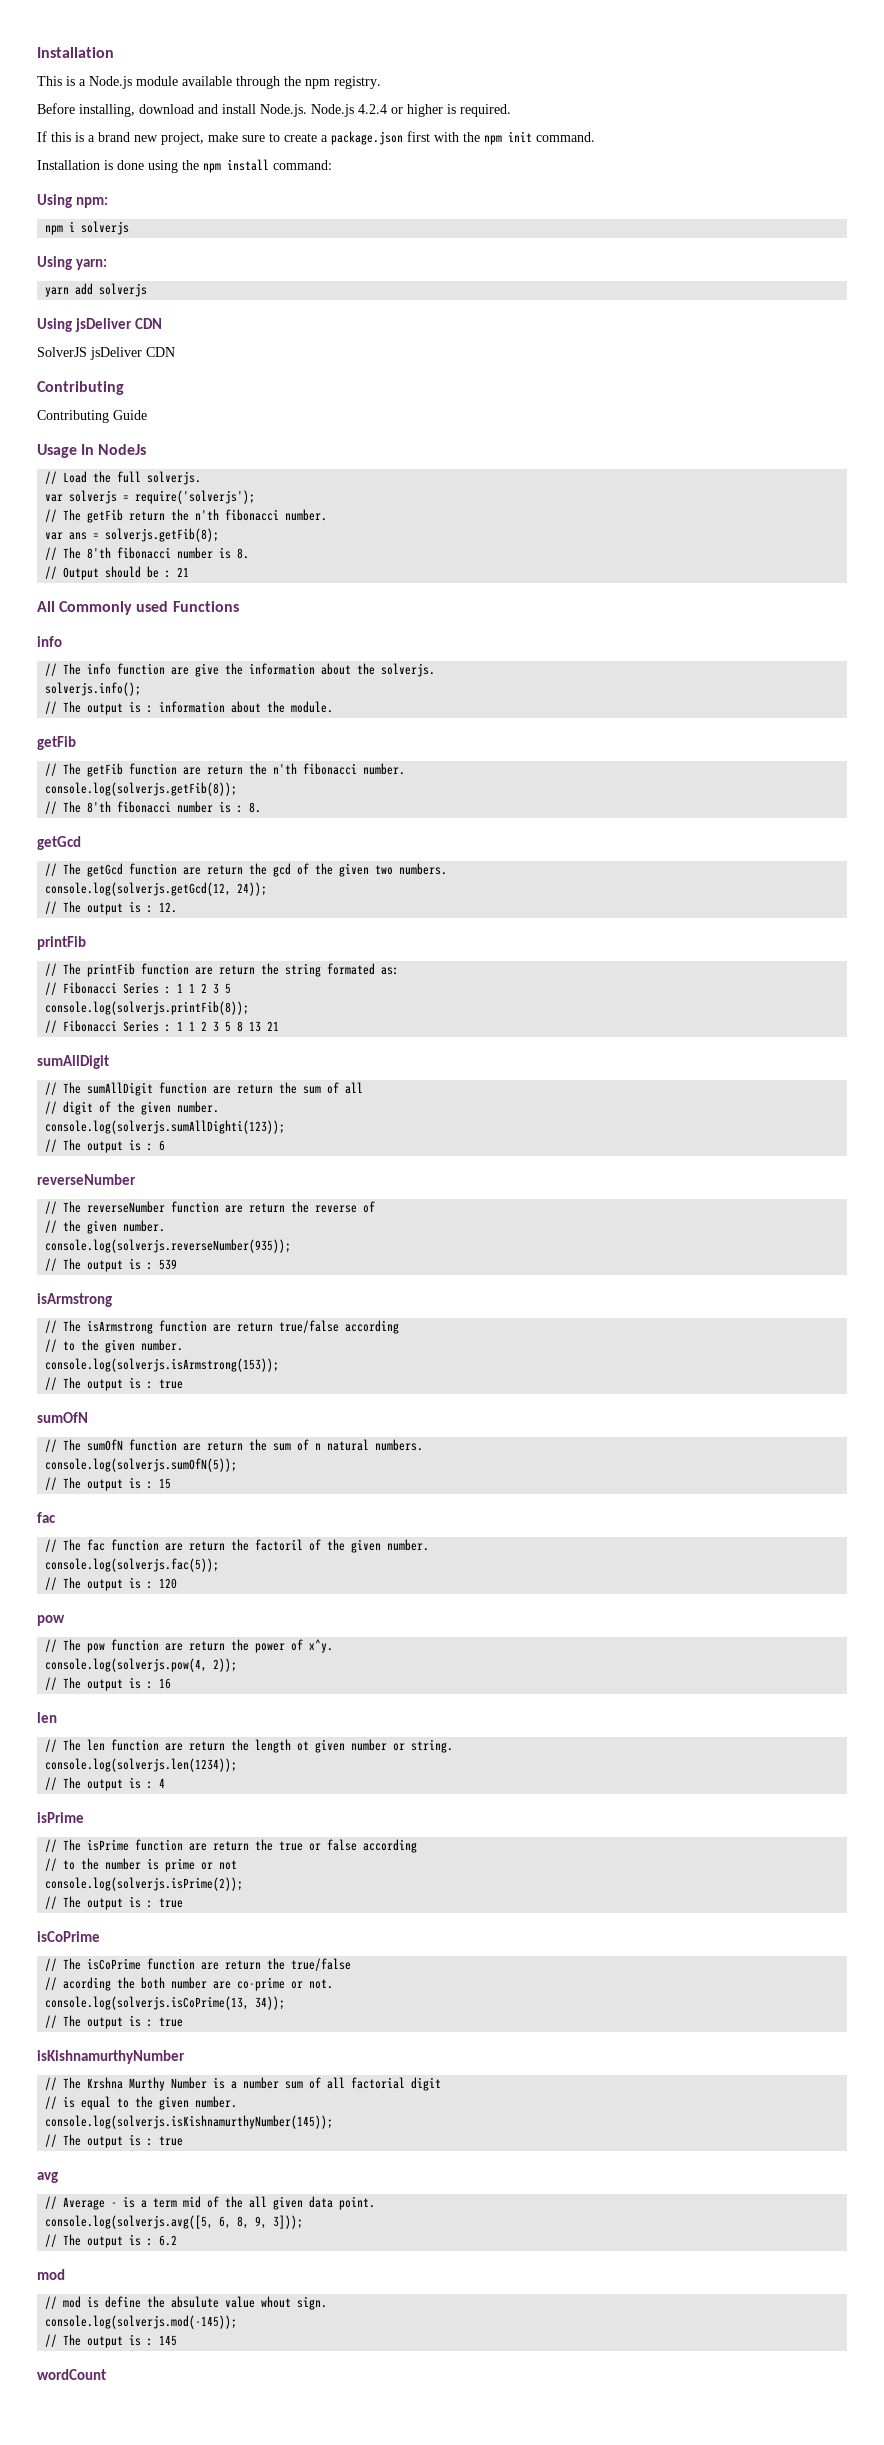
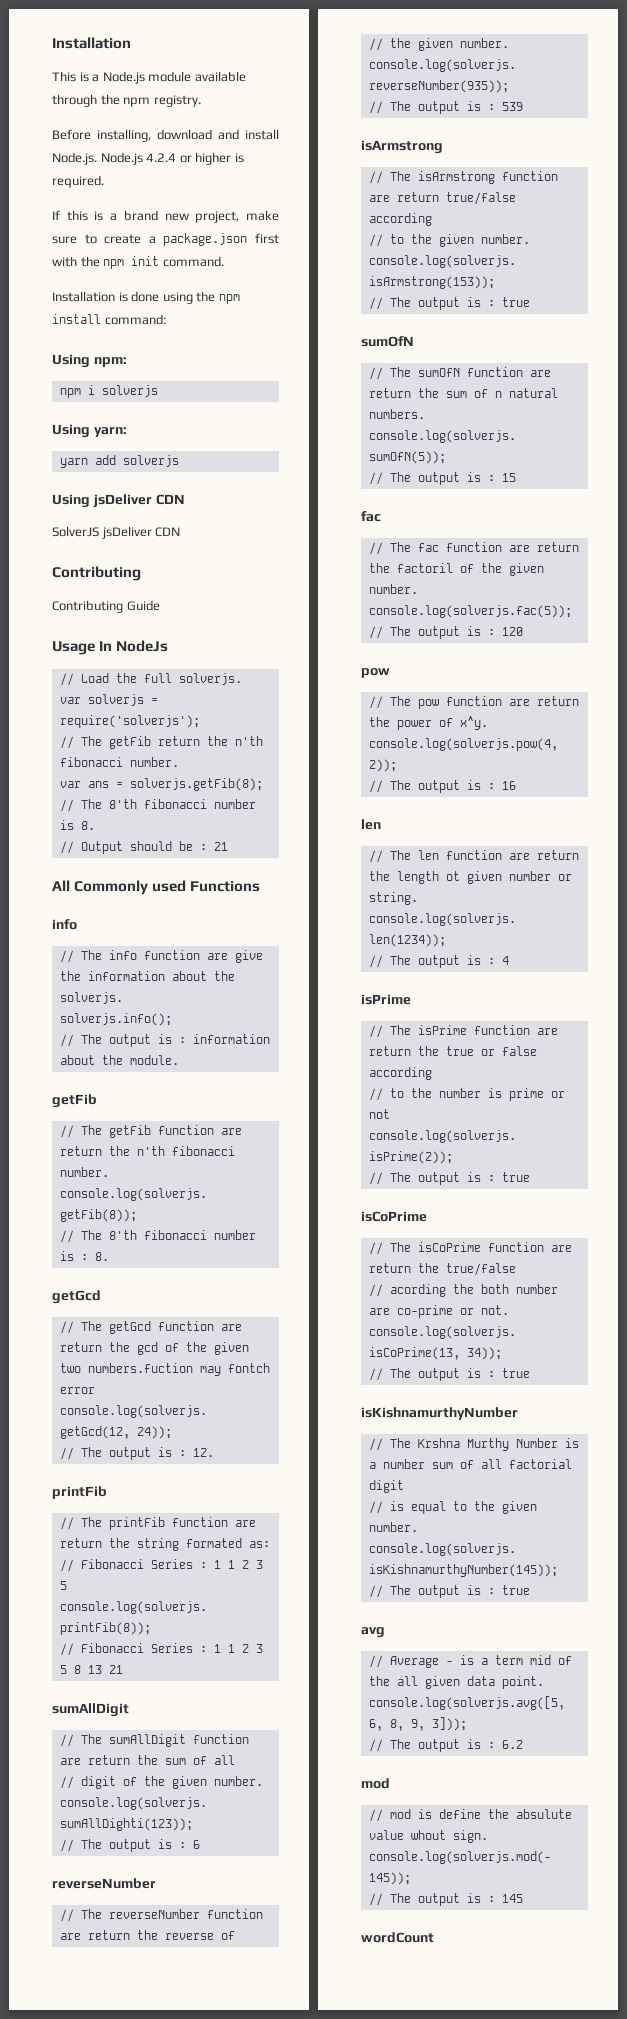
[399,863,448,875] numbers. -> [87,1363,270,1376] [59,1387,95,1394] numbers.fuction may fontch error

